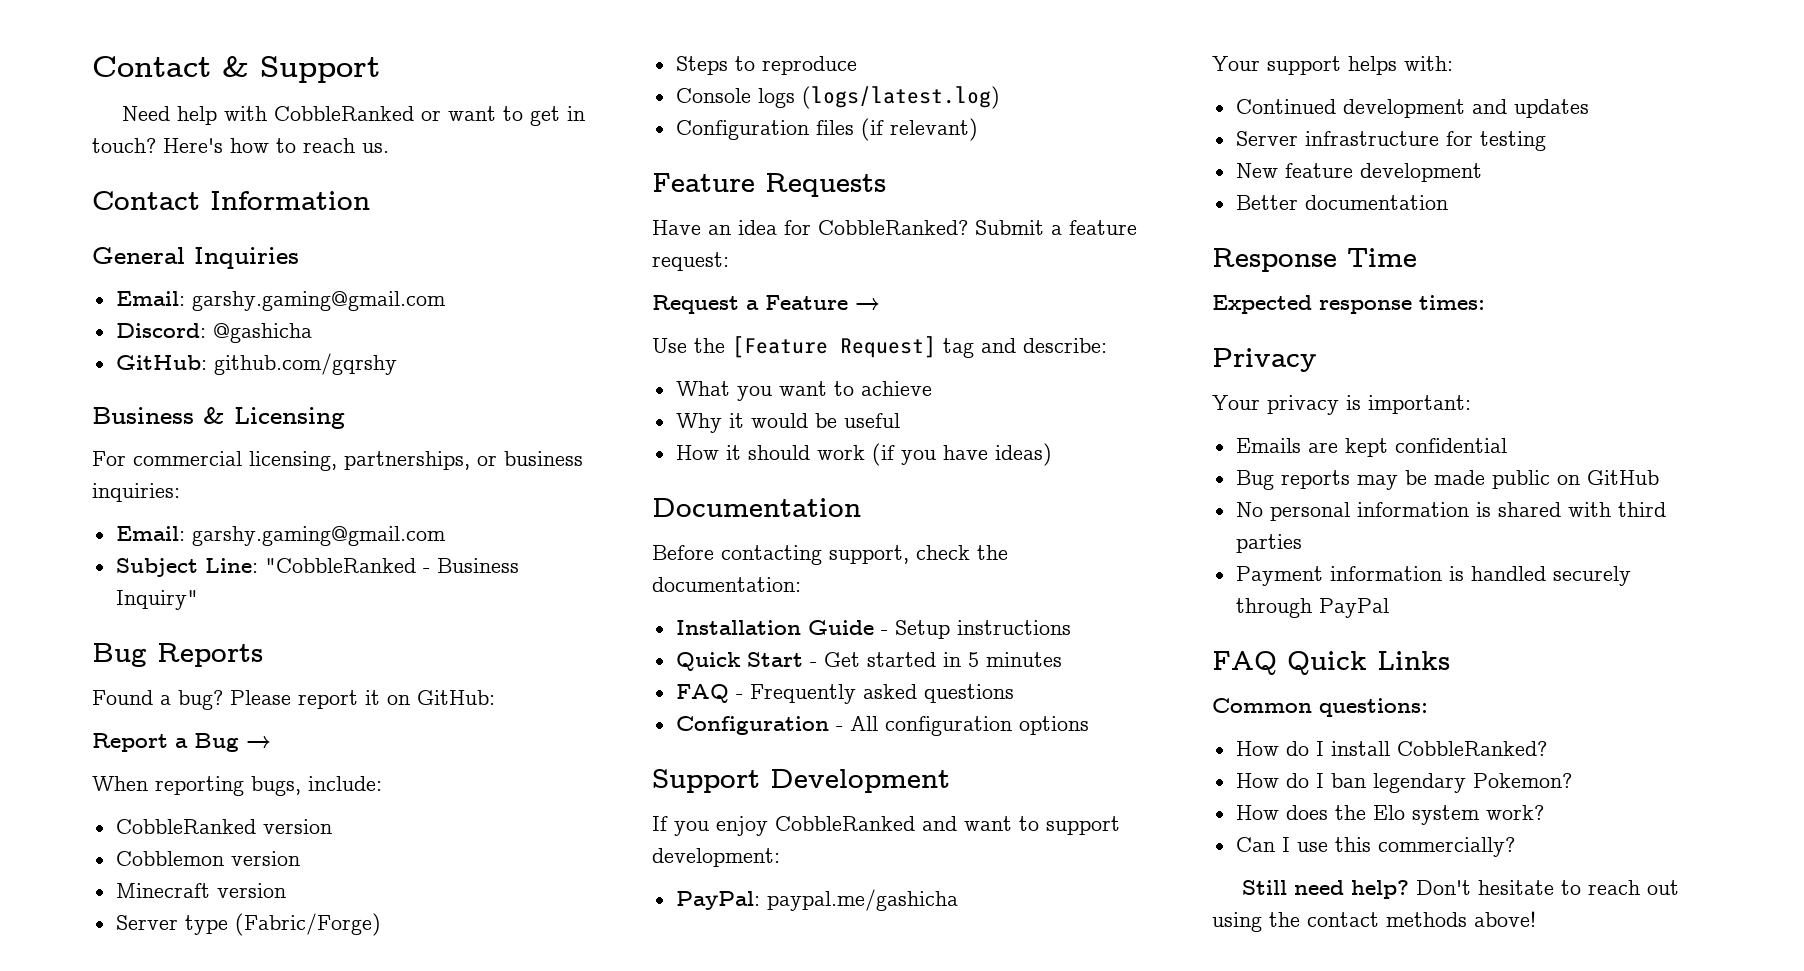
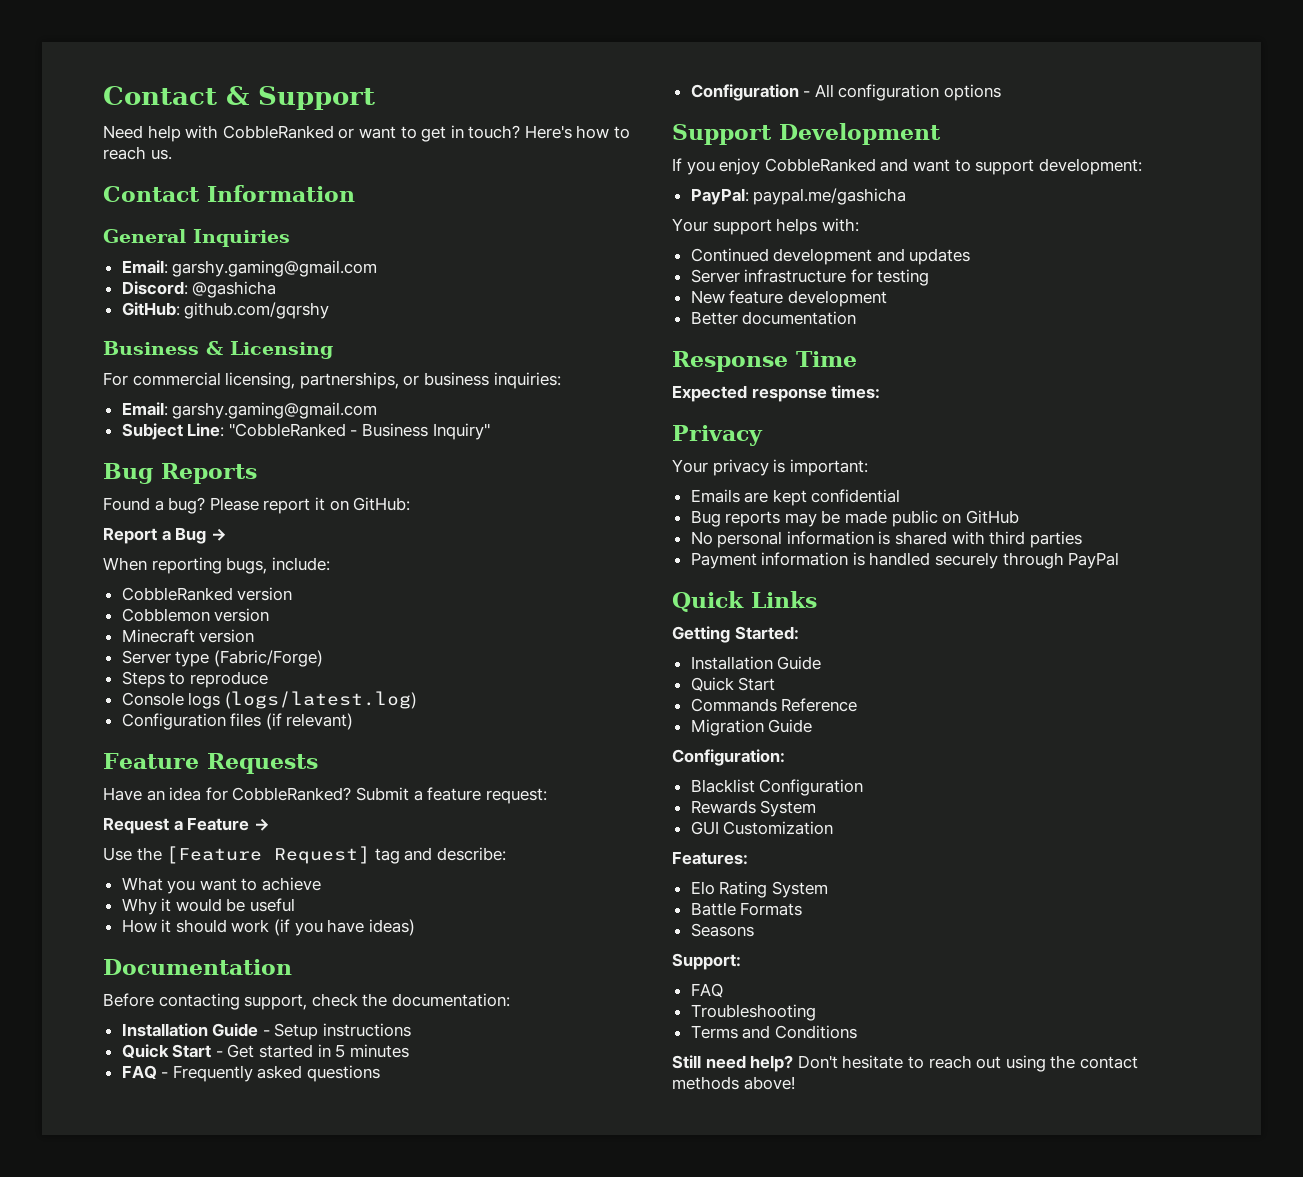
[1212,651,1277,675] FAQ -> (1120, 560) none
[1212,698,1428,717] [1235,741,1547,756] [1235,773,1572,793] [1235,805,1544,825] [1235,837,1515,857] Common questions: // How do I install CobbleRanked? // How do I ban legendary Pokemon? // How does the Elo system work? // Can I use this commercially? -> [672,626,799,643] [690,656,822,670] [690,677,776,692] [690,698,858,712] [690,719,813,736] [672,749,785,766] [690,779,864,796] [690,800,817,817] [690,821,834,835] [672,851,748,865] [690,881,828,898] [690,902,803,916] [690,923,754,937] [672,953,741,970] [690,983,723,998] [690,1004,816,1021] [690,1025,857,1039] Getting Started: // Installation Guide // Quick Start // Commands Reference // Migration Guide // Configuration: // Blacklist Configuration // Rewards System // GUI Customization // Features: // Elo Rating System // Battle Formats // Seasons // Support: // FAQ // Troubleshooting // Terms and Conditions

